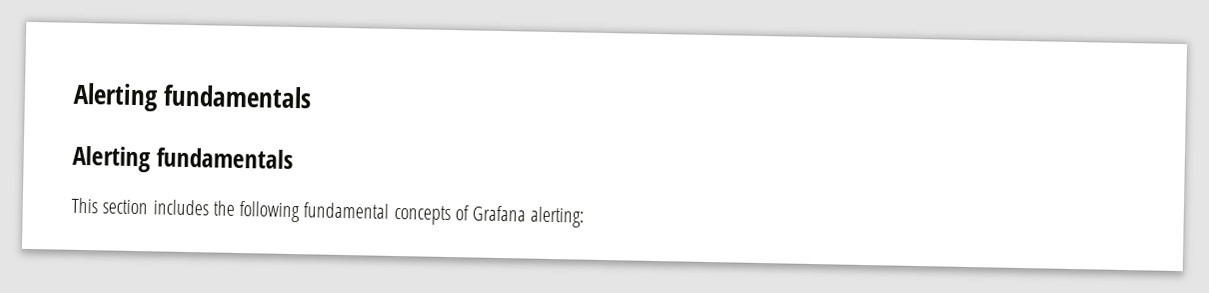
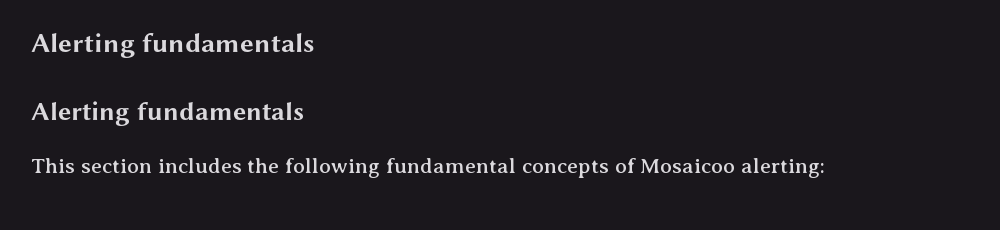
[472,205,527,222] Grafana -> [640,159,736,173] Mosaicoo

